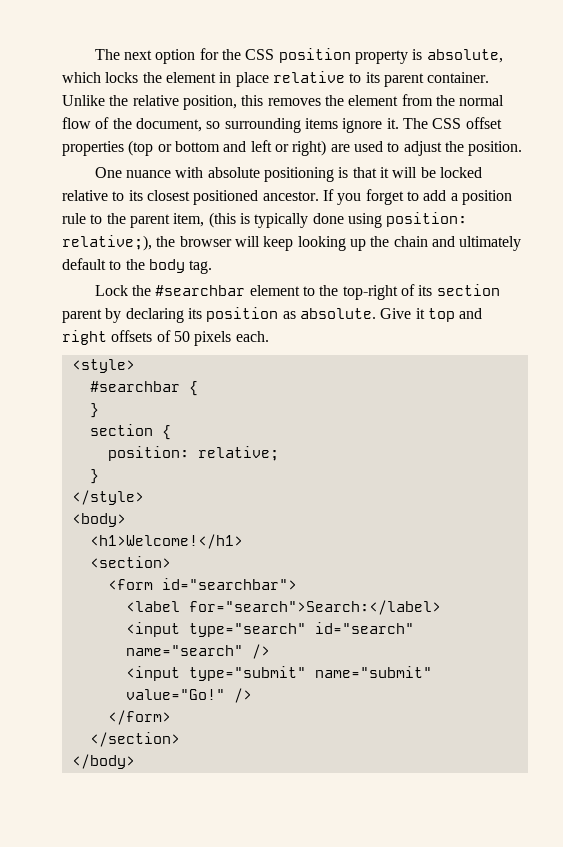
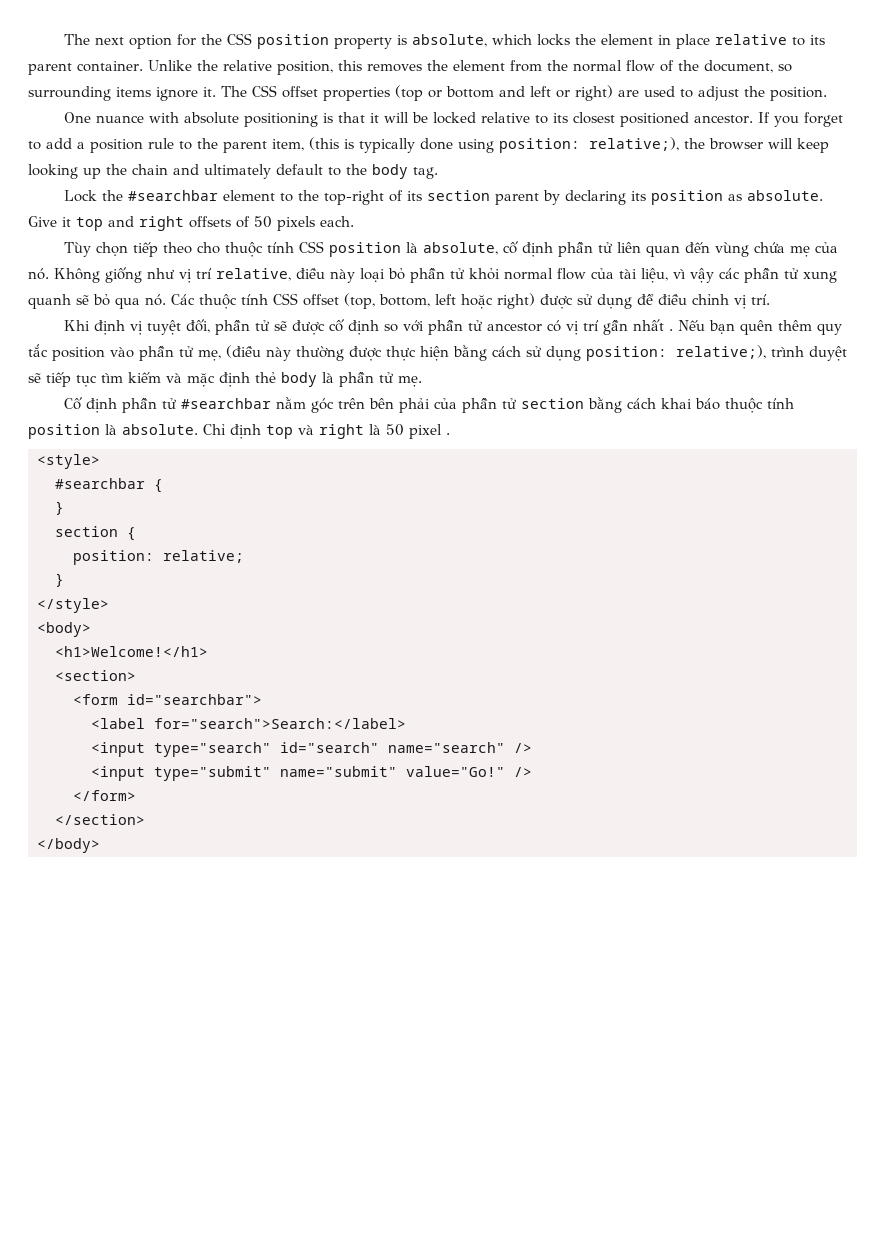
(269, 336) none -> [64,241,839,257] [28,267,837,283] [28,293,770,309] [64,319,843,335] [28,344,847,361] [28,372,422,387] [64,397,795,413] [28,424,450,439] // Tùy chọn tiếp theo cho thuộc tính CSS position là absolute, cố định phần tử liên quan đến vùng chứa mẹ của nó. Không giống như vị trí relative, điều này loại bỏ phần tử khỏi normal flow của tài liệu, vì vậy các phần tử xung quanh sẽ bỏ qua nó. Các thuộc tính CSS offset (top, bottom, left hoặc right) được sử dụng để điều chỉnh vị trí. // Khi định vị tuyệt đối, phần tử sẽ được cố định so với phần tử ancestor có vị trí gần nhất . Nếu bạn quên thêm quy tắc position vào phần tử mẹ, (điều này thường được thực hiện bằng cách sử dụng position: relative;), trình duyệt sẽ tiếp tục tìm kiếm và mặc định thẻ body là phần tử mẹ. // Cố định phần tử #searchbar nằm góc trên bên phải của phần tử section bằng cách khai báo thuộc tính position là absolute. Chỉ định top và right là 50 pixel .

